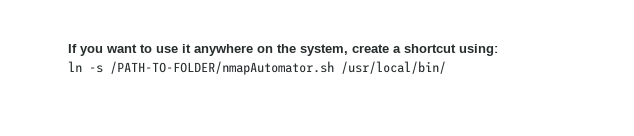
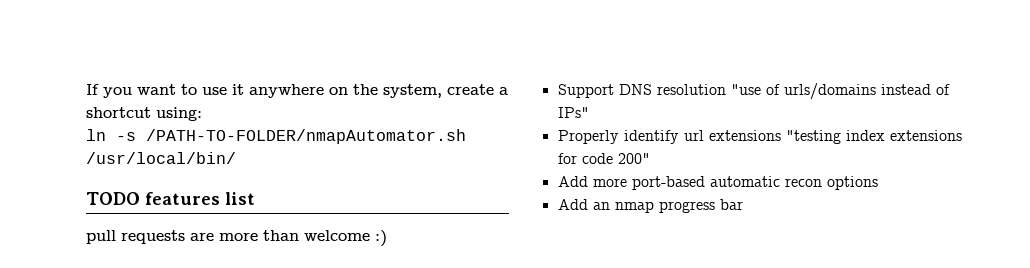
(446, 67) none -> [86,192,255,205] [86,230,387,247] [557,83,950,100] [557,107,589,118] [557,130,962,144] [557,153,650,164] [557,176,878,190] [557,199,743,213] // TODO features list // pull requests are more than welcome :) // Support DNS resolution "use of urls/domains instead of IPs" // Properly identify url extensions "testing index extensions for code 200" // Add more port-based automatic recon options // Add an nmap progress bar

